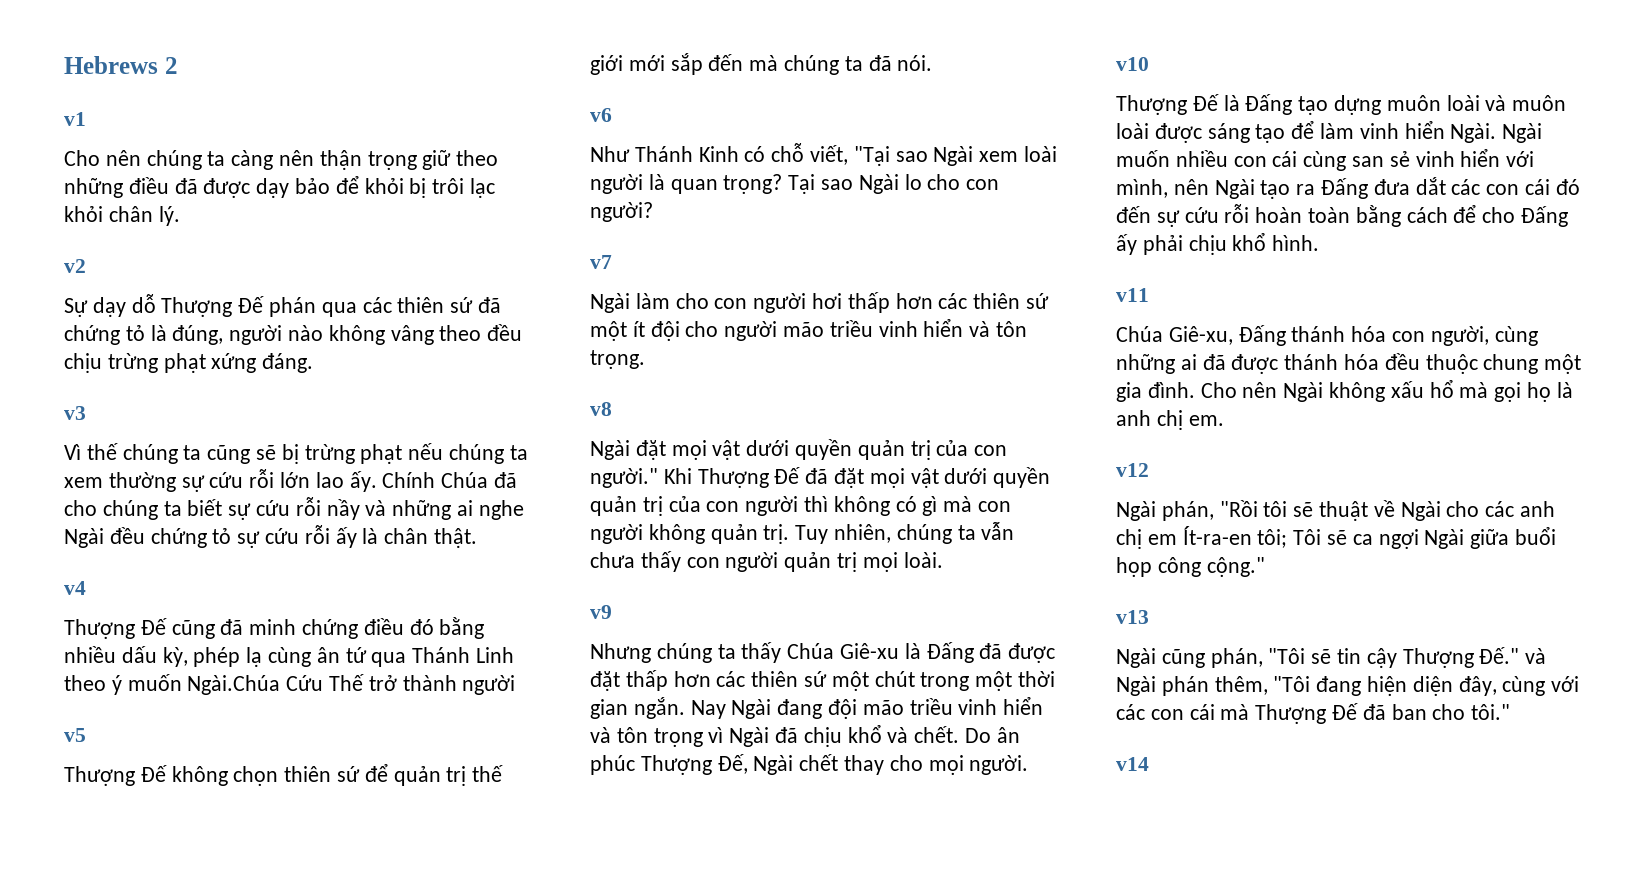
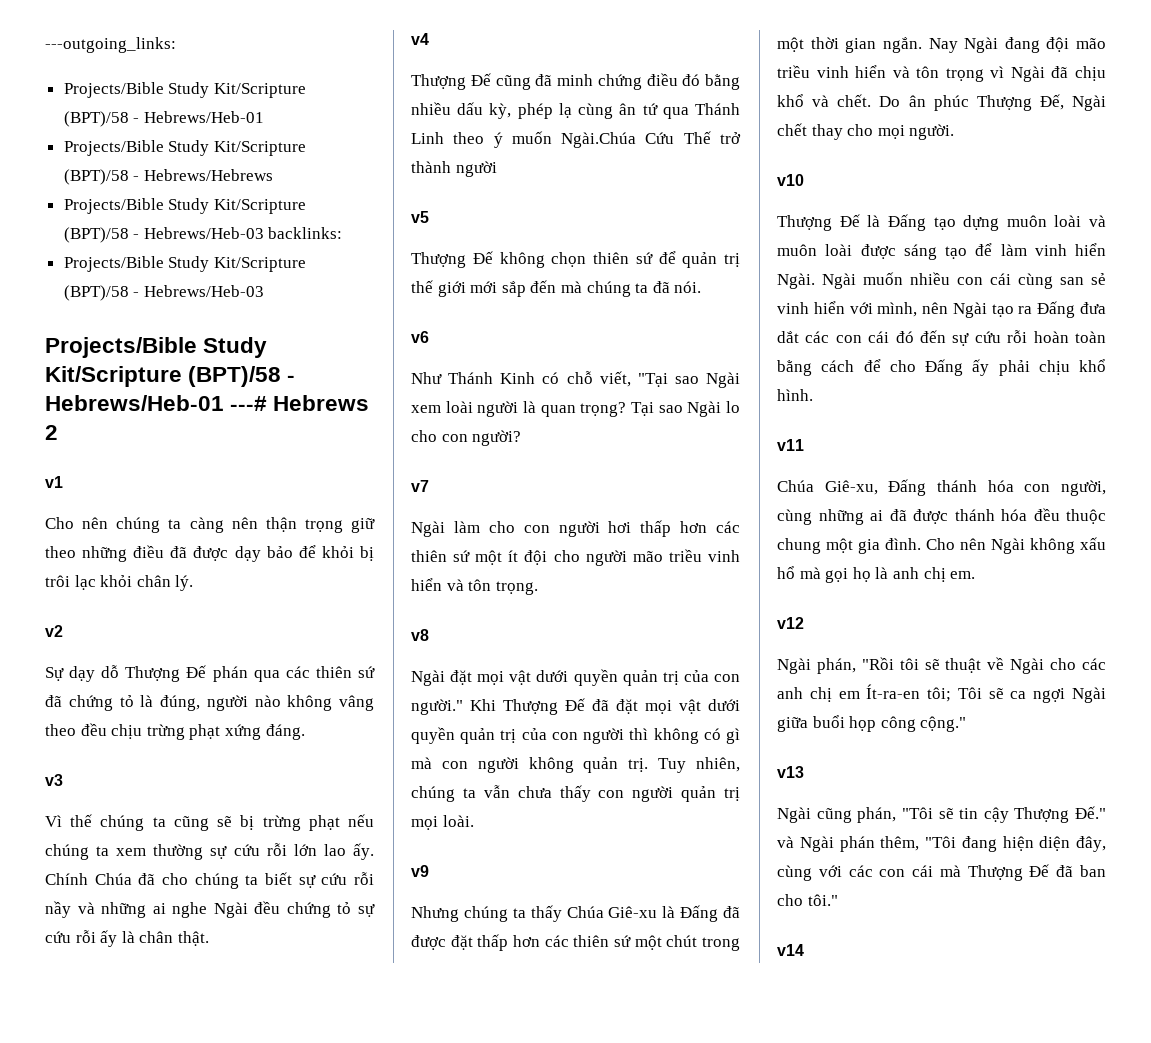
(64, 65) none -> [45,37,176,53] [63,82,306,98] [63,111,264,127] [63,140,306,156] [63,169,273,185] [63,198,306,214] [63,227,343,243] [63,256,306,272] [63,285,264,301] [45,337,268,358] [45,366,296,387] [45,395,268,411] ---outgoing_links: // Projects/Bible Study Kit/Scripture (BPT)/58 - Hebrews/Heb-01 // Projects/Bible Study Kit/Scripture (BPT)/58 - Hebrews/Hebrews // Projects/Bible Study Kit/Scripture (BPT)/58 - Hebrews/Heb-03 backlinks: // Projects/Bible Study Kit/Scripture (BPT)/58 - Hebrews/Heb-03 // Projects/Bible Study Kit/Scripture (BPT)/58 - Hebrews/Heb-01 ---#

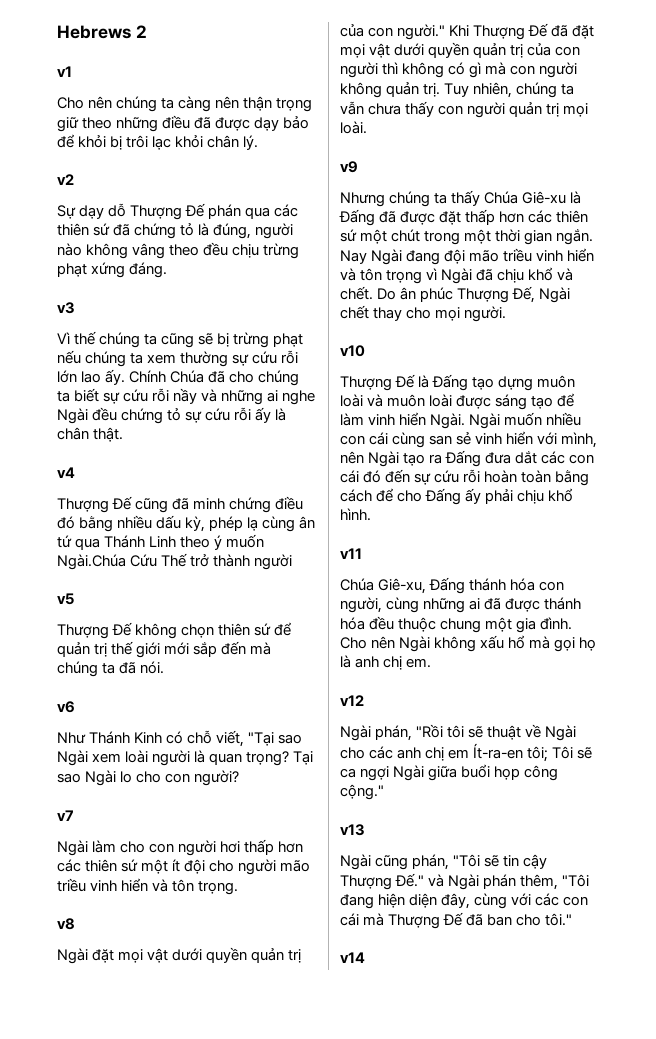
[45,37,176,53] [63,82,306,98] [63,111,264,127] [63,140,306,156] [63,169,273,185] [63,198,306,214] [63,227,343,243] [63,256,306,272] [63,285,264,301] [45,337,268,358] [45,366,296,387] [45,395,268,411] ---outgoing_links: // Projects/Bible Study Kit/Scripture (BPT)/58 - Hebrews/Heb-01 // Projects/Bible Study Kit/Scripture (BPT)/58 - Hebrews/Hebrews // Projects/Bible Study Kit/Scripture (BPT)/58 - Hebrews/Heb-03 backlinks: // Projects/Bible Study Kit/Scripture (BPT)/58 - Hebrews/Heb-03 // Projects/Bible Study Kit/Scripture (BPT)/58 - Hebrews/Heb-01 ---# -> (57, 32) none

